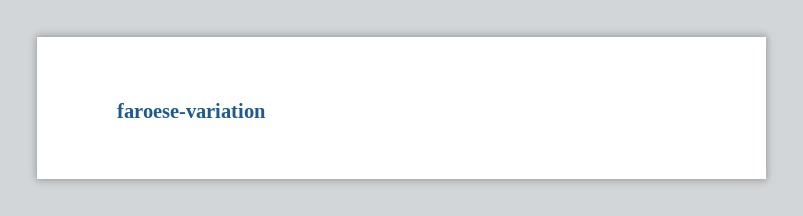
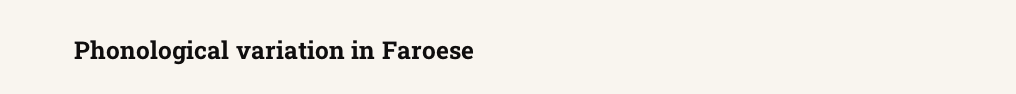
[117,103,266,118] faroese-variation -> [74,40,474,65] Phonological variation in Faroese

